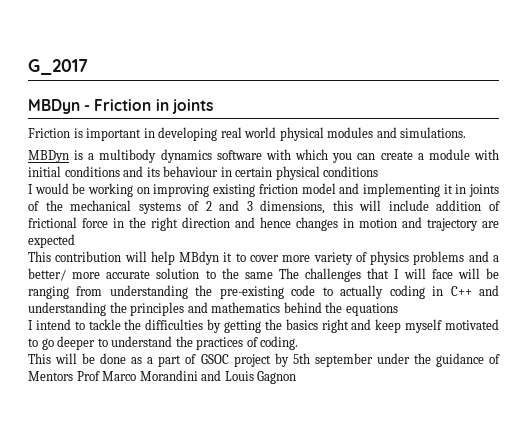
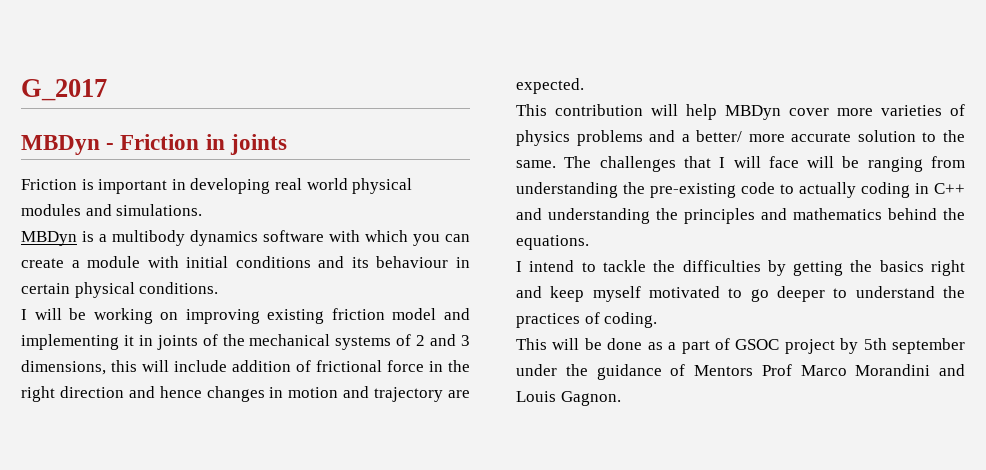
[323,166,379,177] [28,183,69,194] conditions // I would -> [139,282,219,294] [21,308,62,320] conditions. // I will
[28,234,75,248] expected -> [516,78,584,94] expected.
[179,251,246,265] MBdyn it to -> [725,105,781,120] MBDyn
[313,252,353,265] variety -> [881,105,942,116] varieties
[244,272,273,279] same -> [516,160,556,168] same.
[345,303,398,316] equations -> [516,235,589,250] equations.
[257,371,297,384] Gagnon -> [560,391,621,406] Gagnon.

